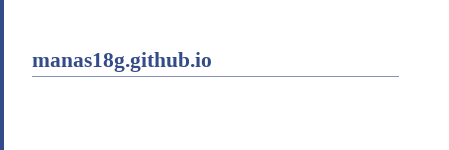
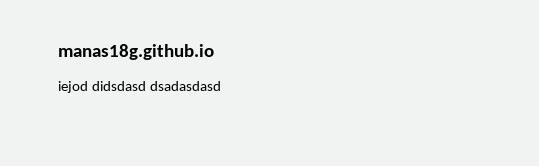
(212, 62) none -> [58,81,221,93] // iejod didsdasd dsadasdasd

